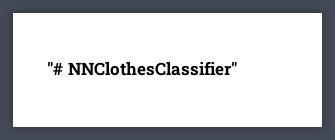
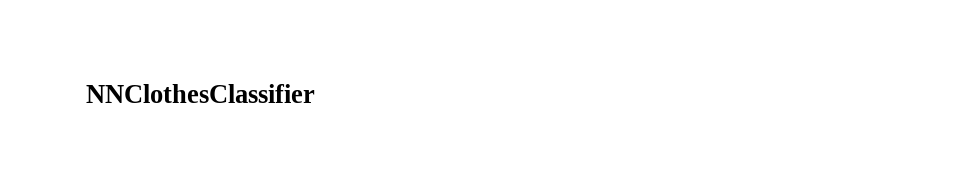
[47,61,237,76] "# NNClothesClassifier" -> [86,84,315,103] NNClothesClassifier

